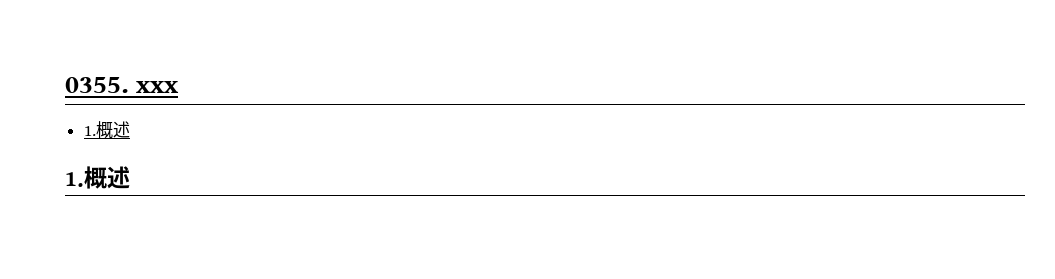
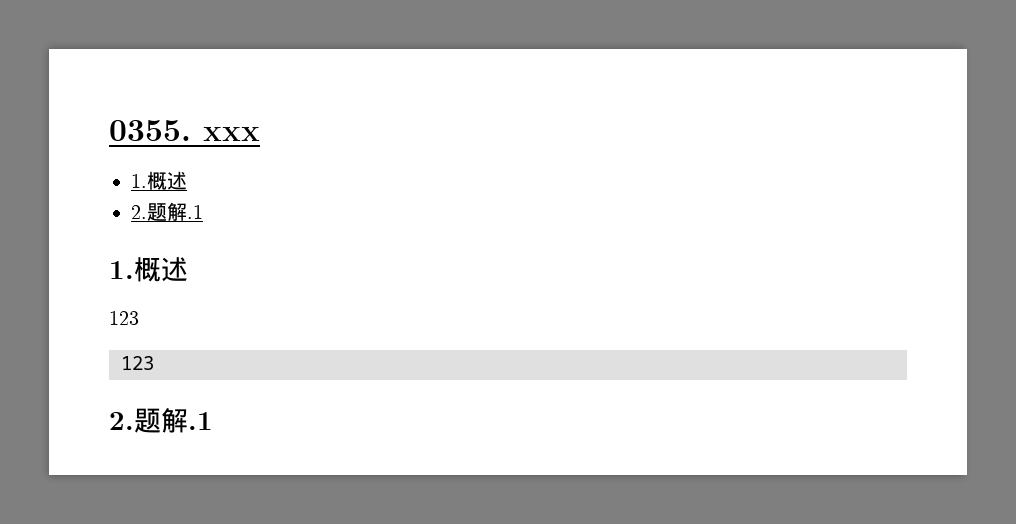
[65,166,130,189] // 1.概述 -> [131,202,203,221] [109,257,188,282] [109,311,139,325] [121,356,154,370] [109,408,213,433] // 2.题解.1 // 1.概述 // 123 // 123 // 2.题解.1

